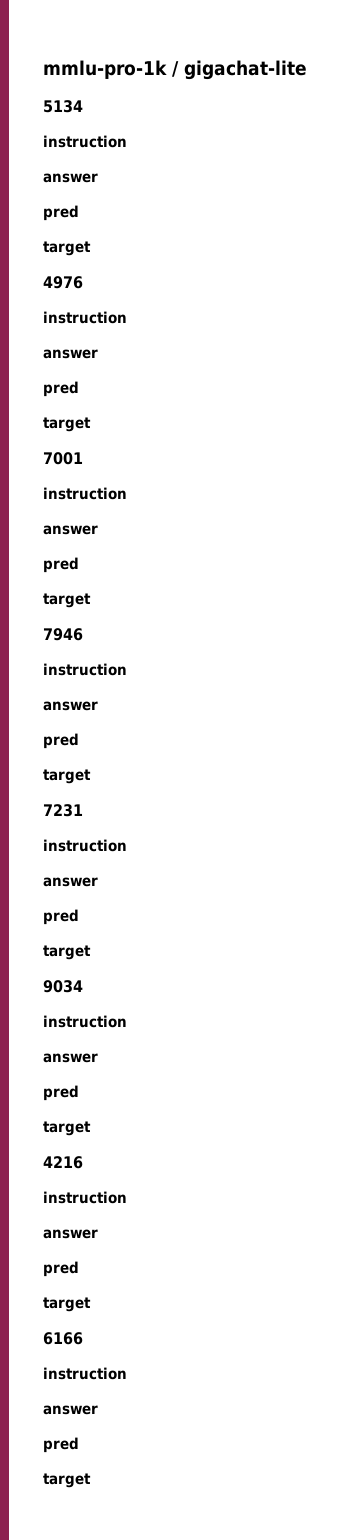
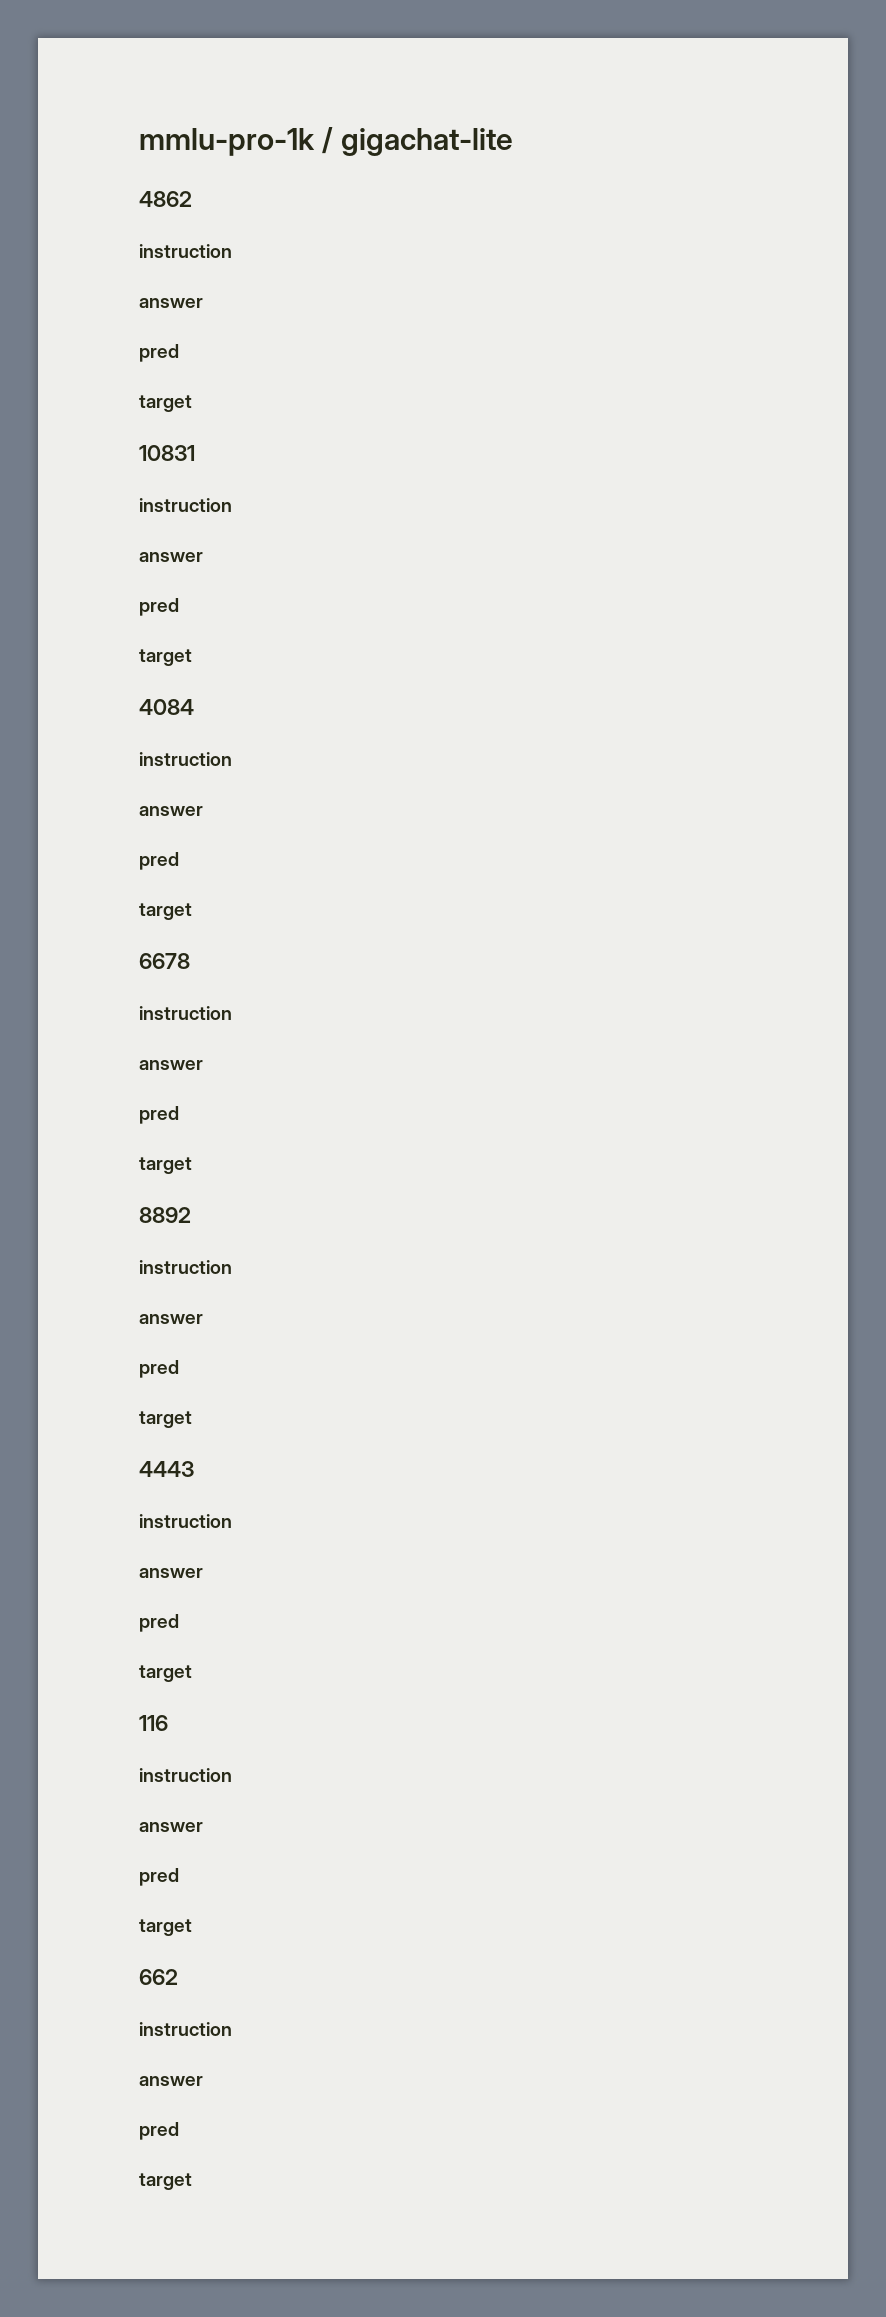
[43,100,83,113] [43,135,127,148] [43,173,98,183] [43,205,79,221] [43,241,91,256] [43,276,83,289] [43,311,127,324] [43,349,98,359] [43,381,79,397] [43,417,91,432] [43,452,83,465] [43,487,127,500] [43,525,98,535] [43,557,79,573] [43,593,91,608] [43,628,83,641] [43,663,127,676] [43,701,98,711] [43,733,79,749] [43,769,91,784] [43,804,83,817] [43,839,127,852] [43,877,98,887] [43,909,79,925] [43,945,91,960] [43,980,83,993] [43,1015,127,1028] [43,1053,98,1063] [43,1085,79,1101] [43,1121,91,1136] [43,1156,83,1169] [43,1191,127,1204] [43,1229,98,1239] [43,1261,79,1277] [43,1297,91,1312] [43,1332,83,1345] 5134 // instruction // answer // pred // target // 4976 // instruction // answer // pred // target // 7001 // instruction // answer // pred // target // 7946 // instruction // answer // pred // target // 7231 // instruction // answer // pred // target // 9034 // instruction // answer // pred // target // 4216 // instruction // answer // pred // target // 6166 -> [139,191,192,207] [139,244,232,258] [139,298,203,308] [139,344,179,362] [139,395,192,412] [139,445,195,461] [139,498,232,512] [139,552,203,562] [139,598,179,616] [139,649,192,666] [139,699,194,715] [139,752,232,766] [139,806,203,816] [139,852,179,870] [139,903,192,920] [139,953,190,969] [139,1006,232,1020] [139,1060,203,1070] [139,1106,179,1124] [139,1157,192,1174] [139,1207,191,1223] [139,1260,232,1274] [139,1314,203,1324] [139,1360,179,1378] [139,1411,192,1428] [139,1461,194,1477] [139,1514,232,1528] [139,1568,203,1578] [139,1614,179,1632] [139,1665,192,1682] [139,1715,168,1731] [139,1768,232,1782] [139,1822,203,1832] [139,1868,179,1886] [139,1919,192,1936] [139,1969,178,1985] 4862 // instruction // answer // pred // target // 10831 // instruction // answer // pred // target // 4084 // instruction // answer // pred // target // 6678 // instruction // answer // pred // target // 8892 // instruction // answer // pred // target // 4443 // instruction // answer // pred // target // 116 // instruction // answer // pred // target // 662

